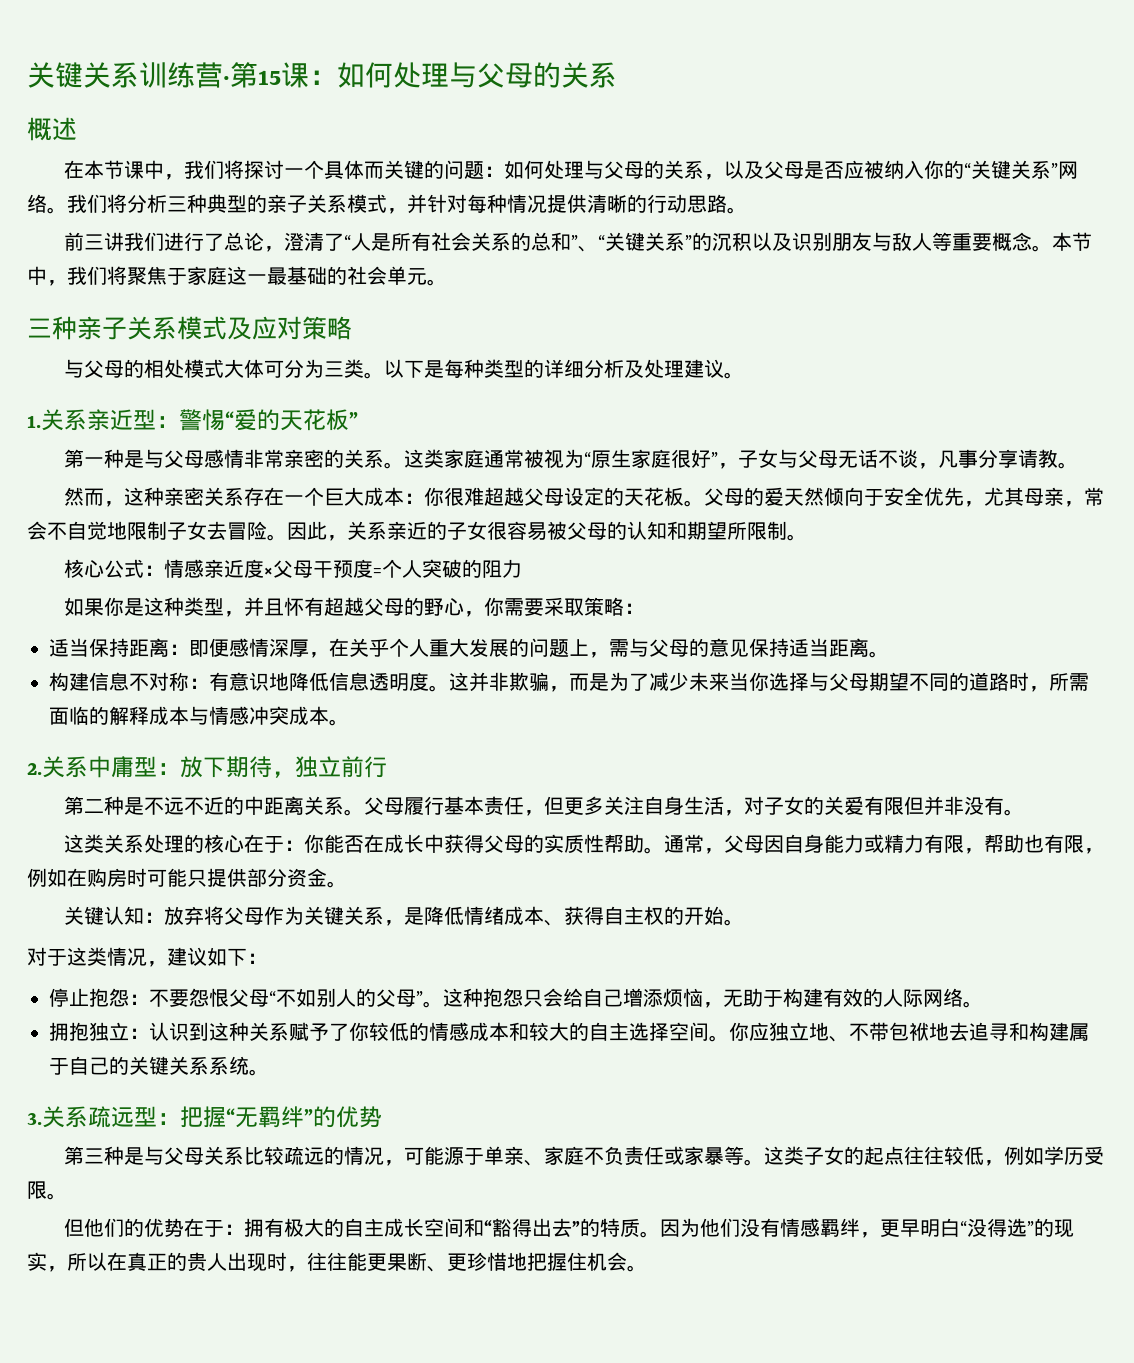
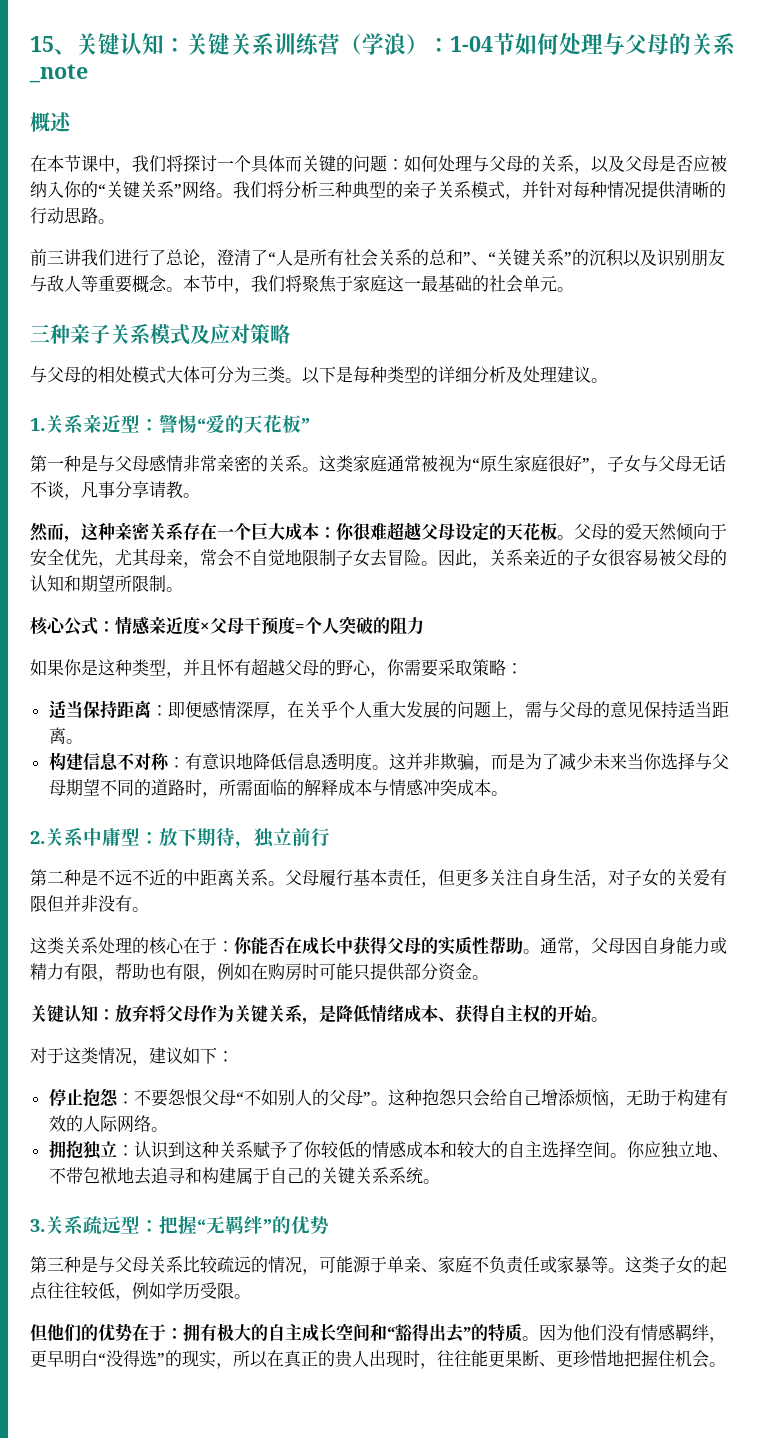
[27,62,617,88] 关键关系训练营·第15课：如何处理与父母的关系 -> [30,33,735,56] [29,64,88,83] 15、关键认知：关键关系训练营（学浪）：1-04节如何处理与父母的关系_note

